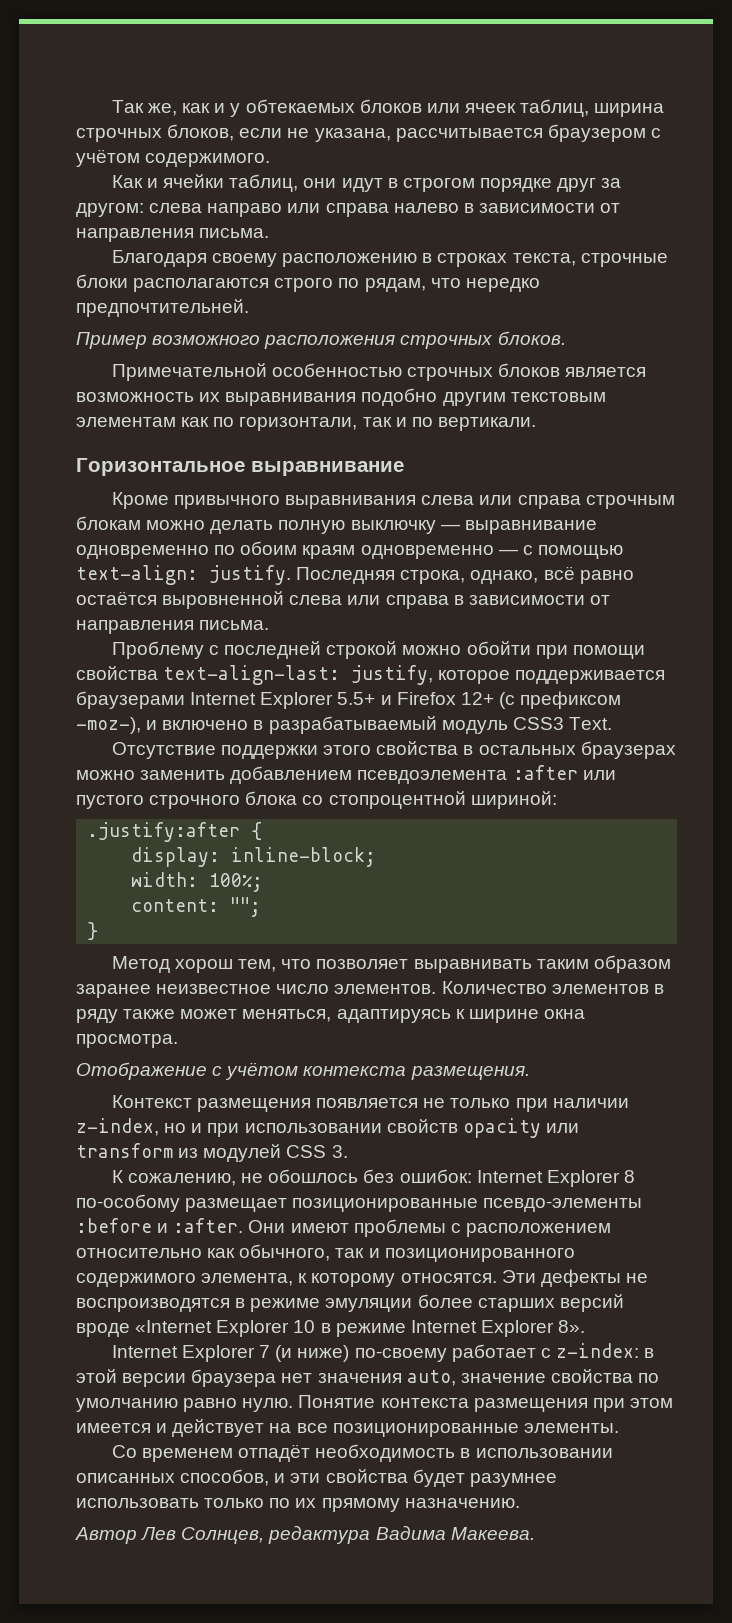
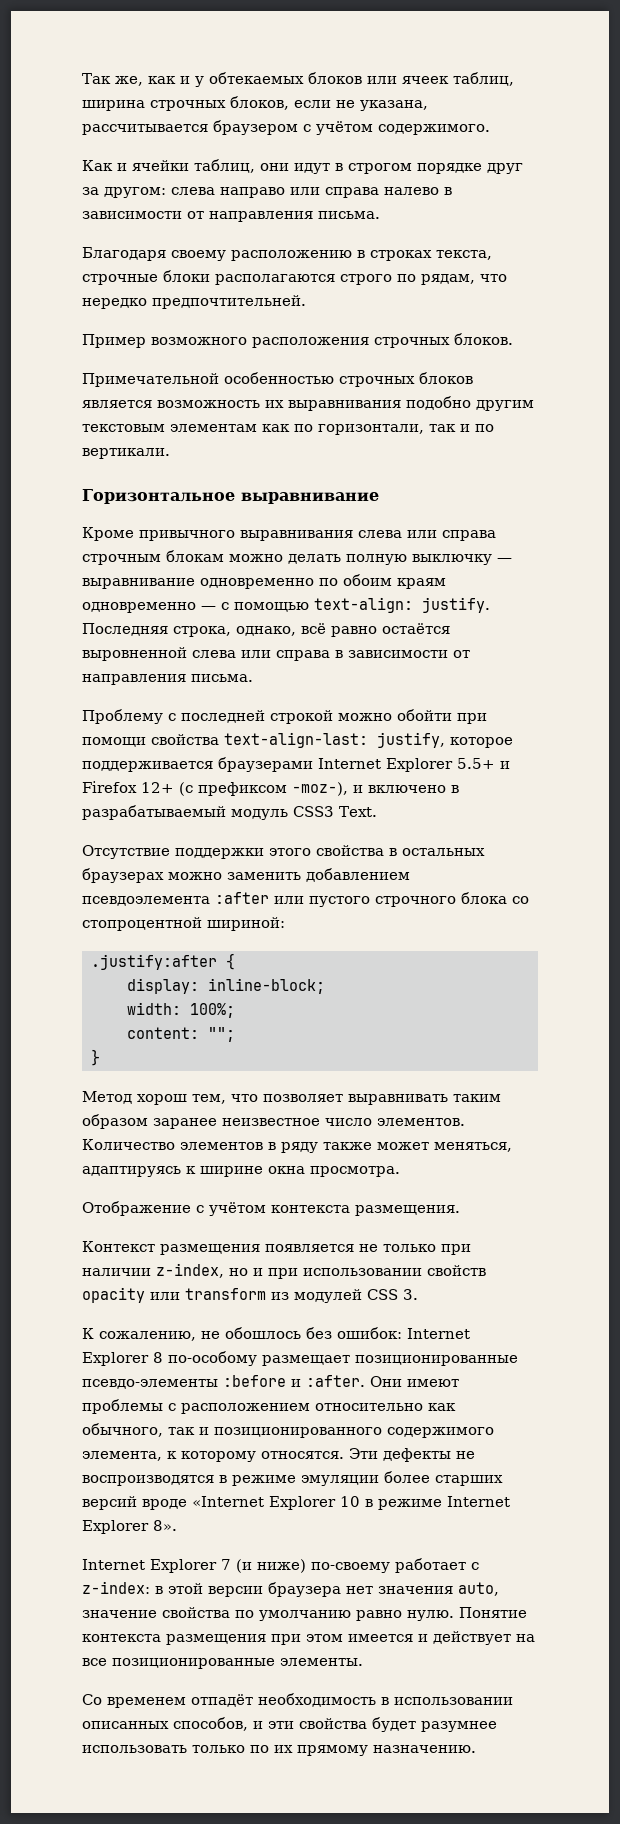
[75,1525,535,1544] // Автор Лев Солнцев, редактура Вадима Макеева. -> (476, 1749) none

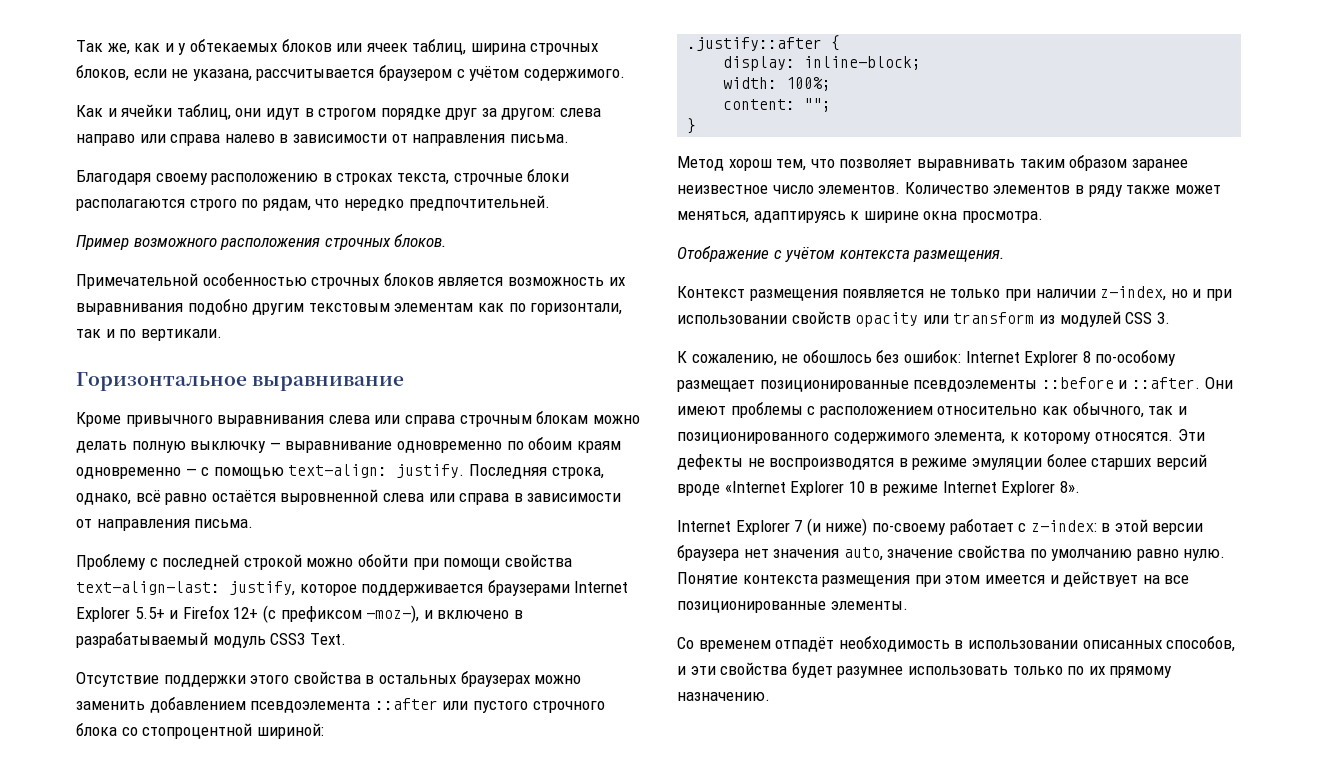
[215,892,269,904] :after -> [374,698,438,710] ::after
[91,954,217,970] .justify:after -> [687,37,823,51] .justify::after
[82,1375,365,1389] псевдо-элементы :before и :after. -> [913,377,1200,392] псевдоэлементы ::before и ::after.

